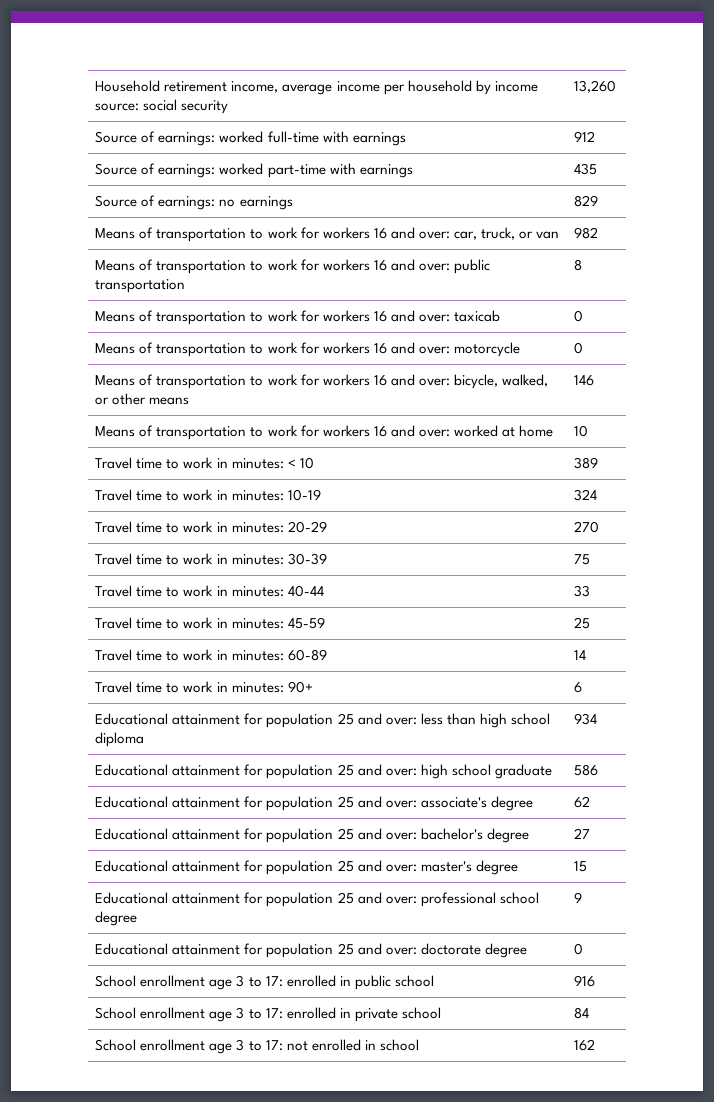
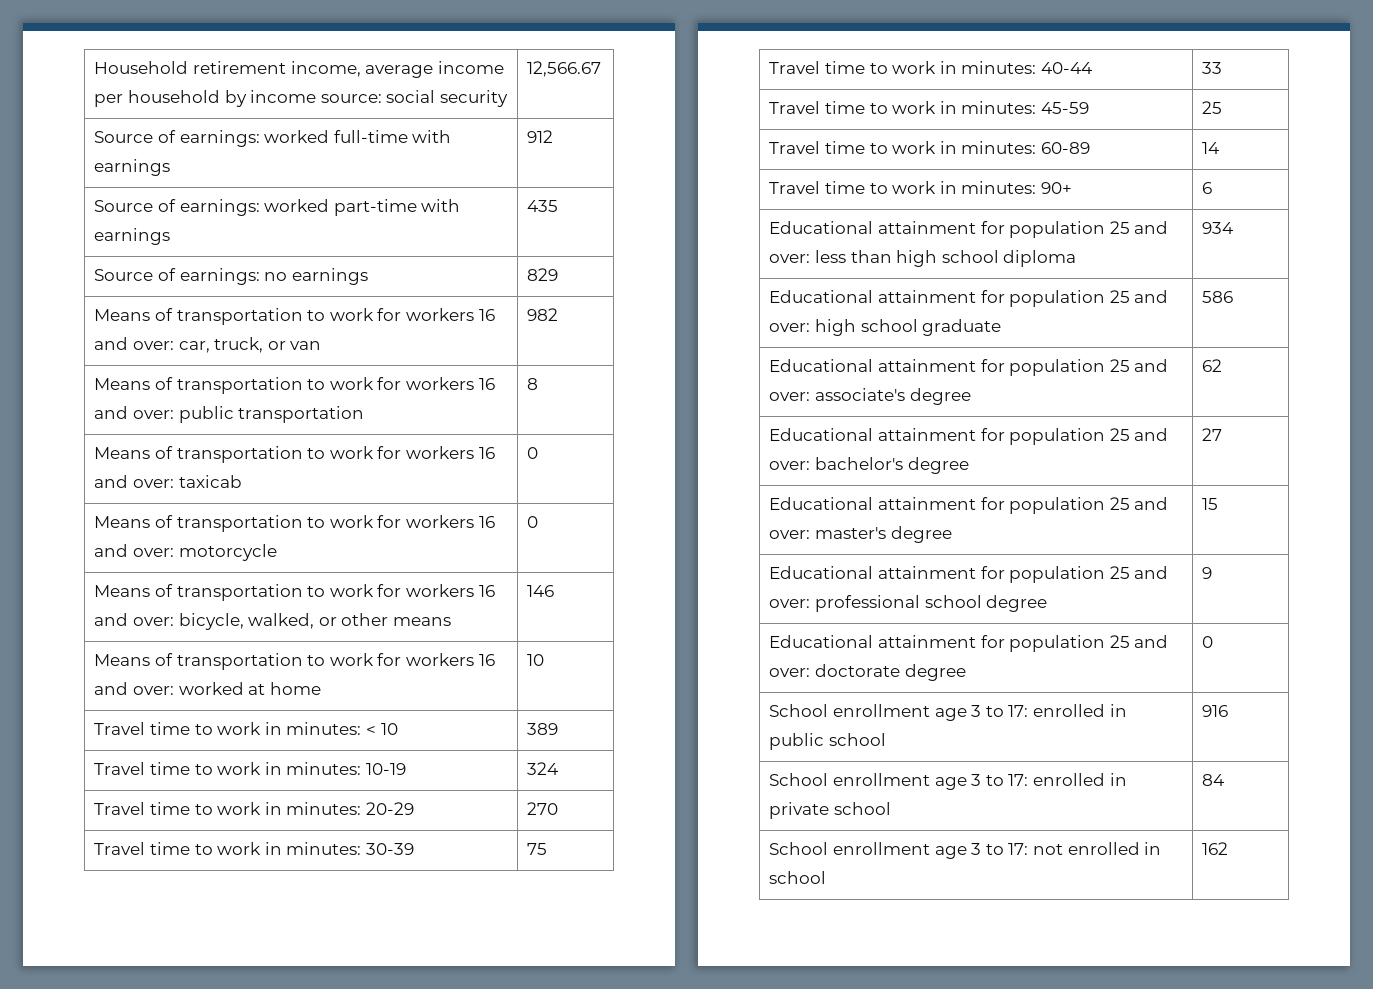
[574,80,617,93] 13,260 -> [527,61,602,77] 12,566.67

